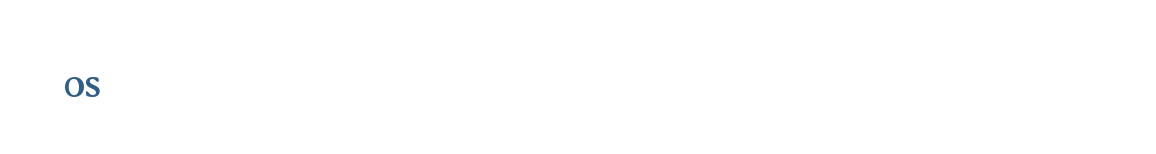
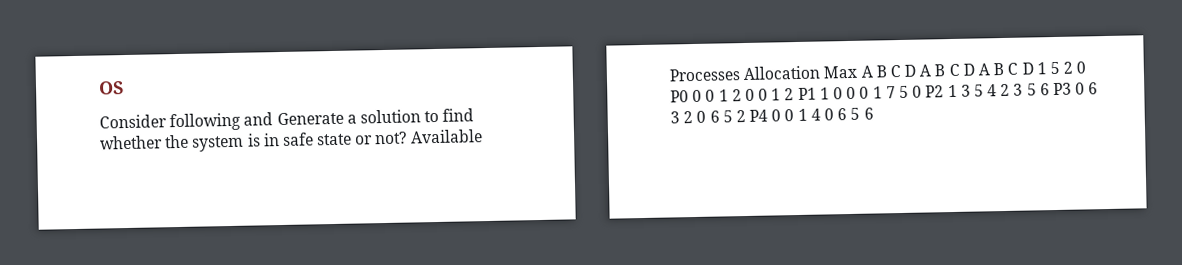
(101, 87) none -> [99,108,475,132] [99,129,483,152] [669,61,1087,82] [670,82,1099,103] [670,107,874,124] // Consider following and Generate a solution to find whether the system is in safe state or not? Available Processes Allocation Max A B C D A B C D A B C D 1 5 2 0 P0 0 0 1 2 0 0 1 2 P1 1 0 0 0 1 7 5 0 P2 1 3 5 4 2 3 5 6 P3 0 6 3 2 0 6 5 2 P4 0 0 1 4 0 6 5 6

